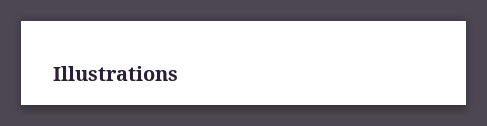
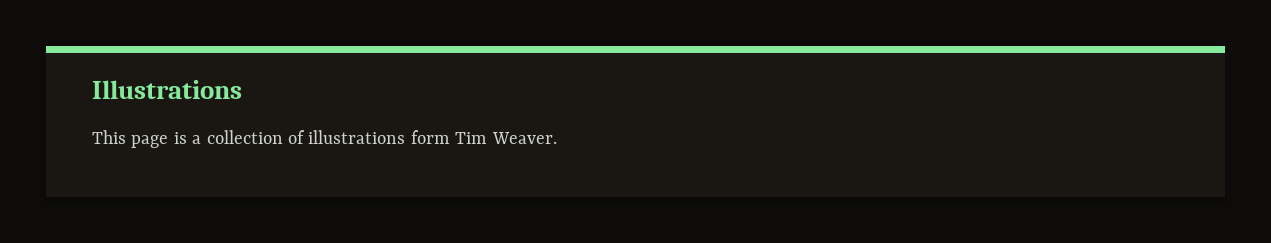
(178, 73) none -> [92,130,557,148] // This page is a collection of illustrations form Tim Weaver.

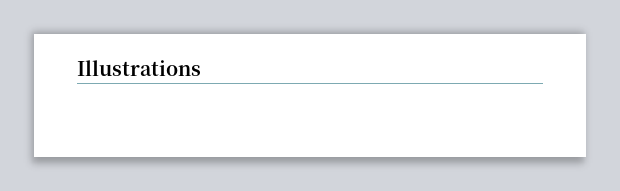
[92,130,557,148] // This page is a collection of illustrations form Tim Weaver. -> (201, 68) none

